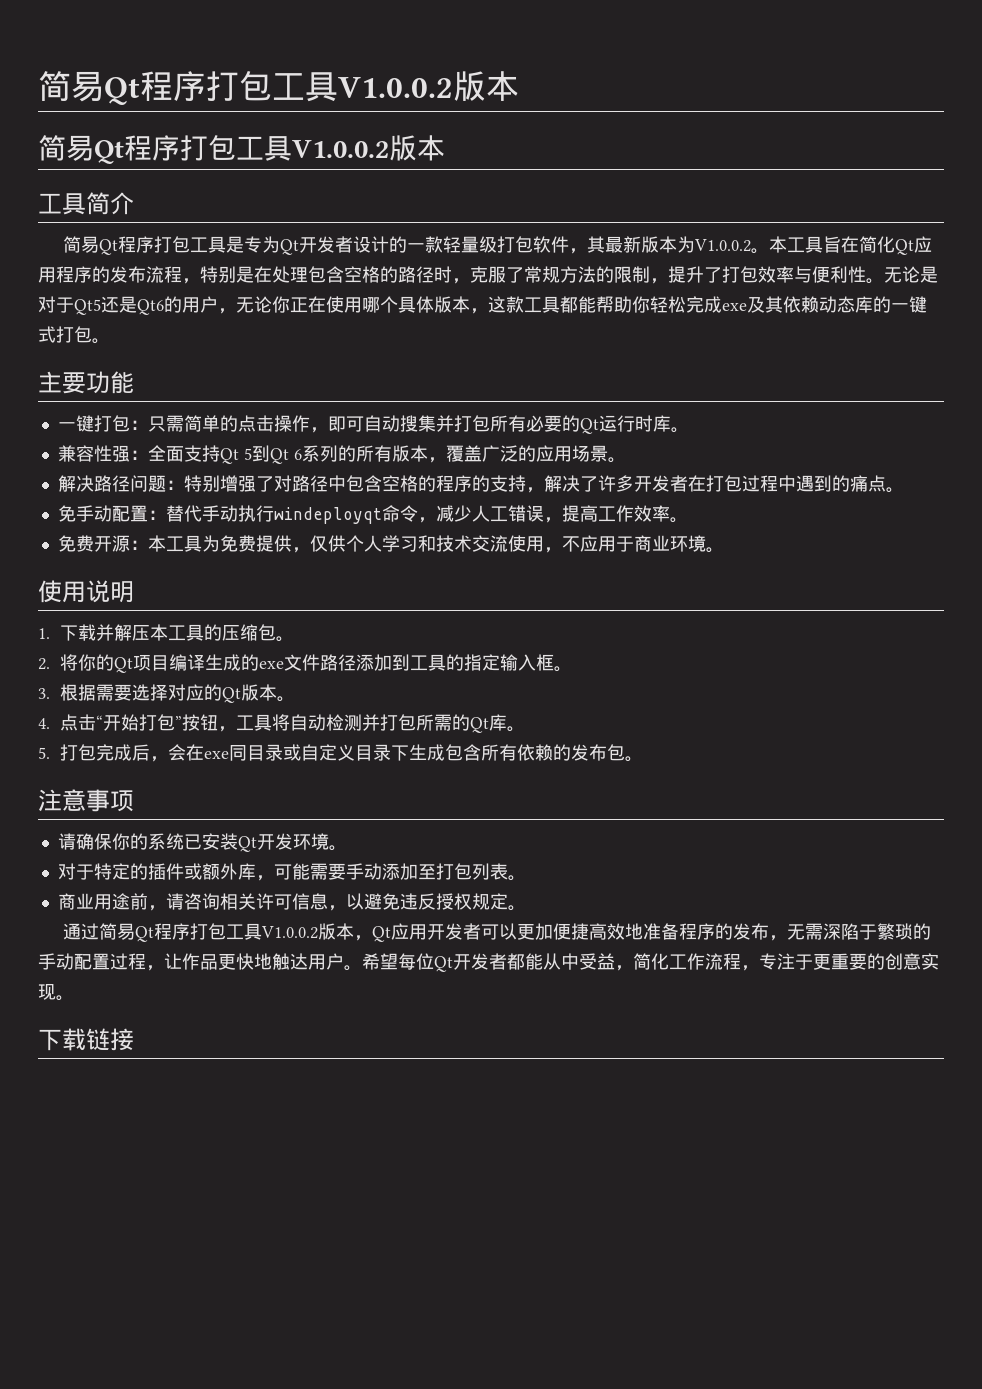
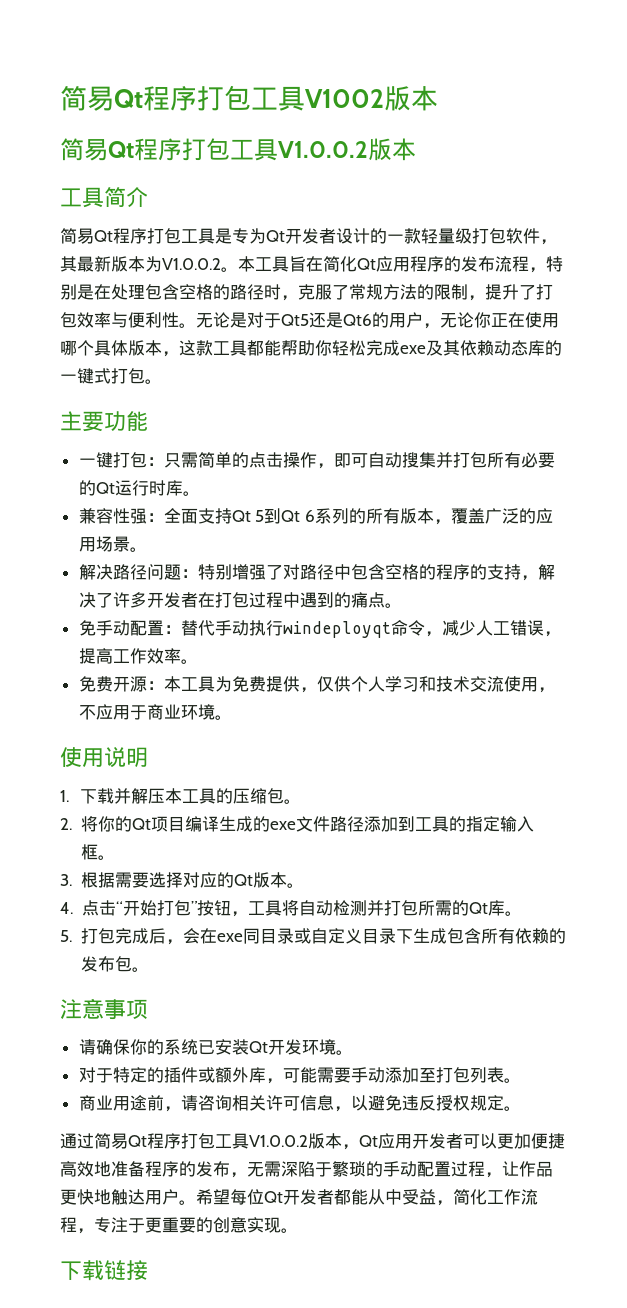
[38,71,453,105] 简易Qt程序打包工具V1.0.0.2 -> [60,85,384,111] 简易Qt程序打包工具V1002

